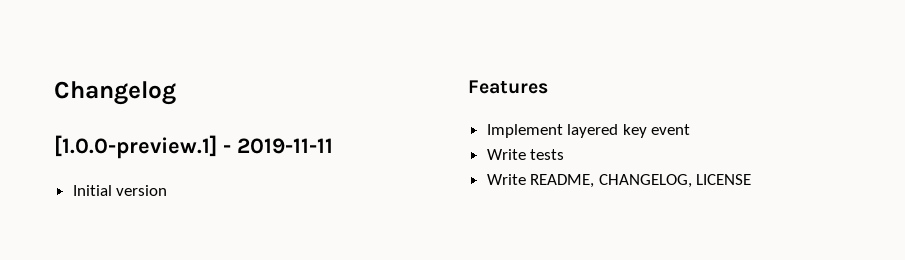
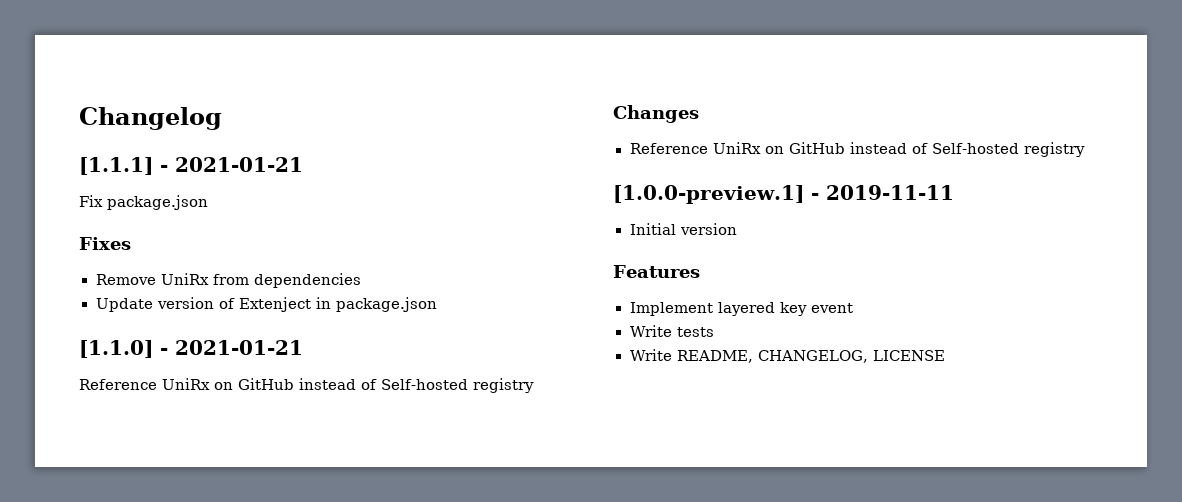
(176, 93) none -> [79,157,303,175] [79,195,208,210] [79,237,131,250] [95,273,361,288] [95,297,437,312] [79,340,303,358] [79,378,534,393] [613,105,699,123] [629,142,1085,157] // [1.1.1] - 2021-01-21 // Fix package.json // Fixes // Remove UniRx from dependencies // Update version of Extenject in package.json // [1.1.0] - 2021-01-21 // Reference UniRx on GitHub instead of Self-hosted registry // Changes // Reference UniRx on GitHub instead of Self-hosted registry

